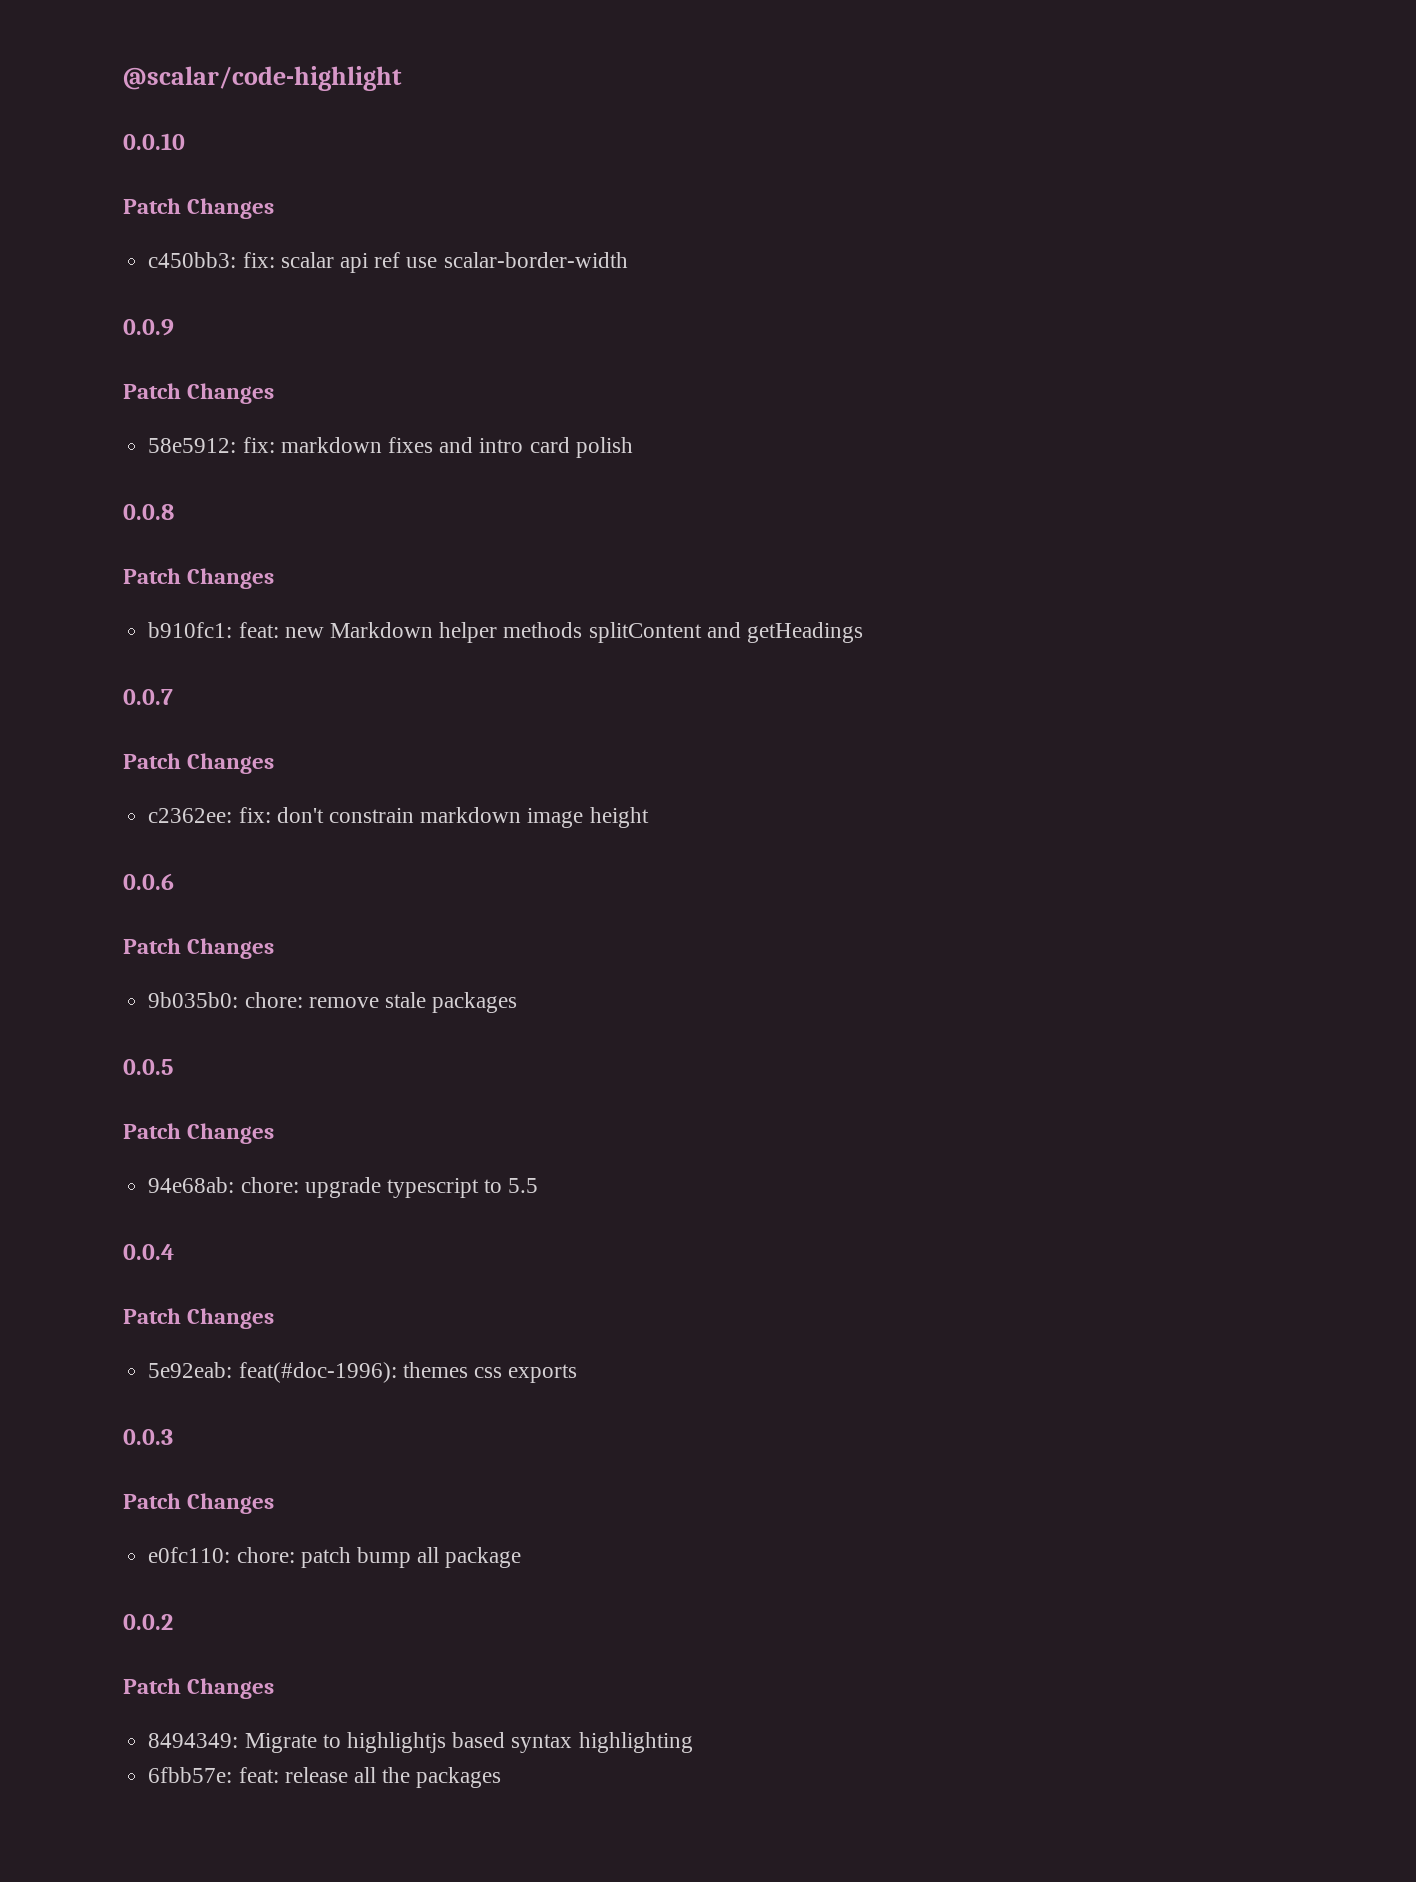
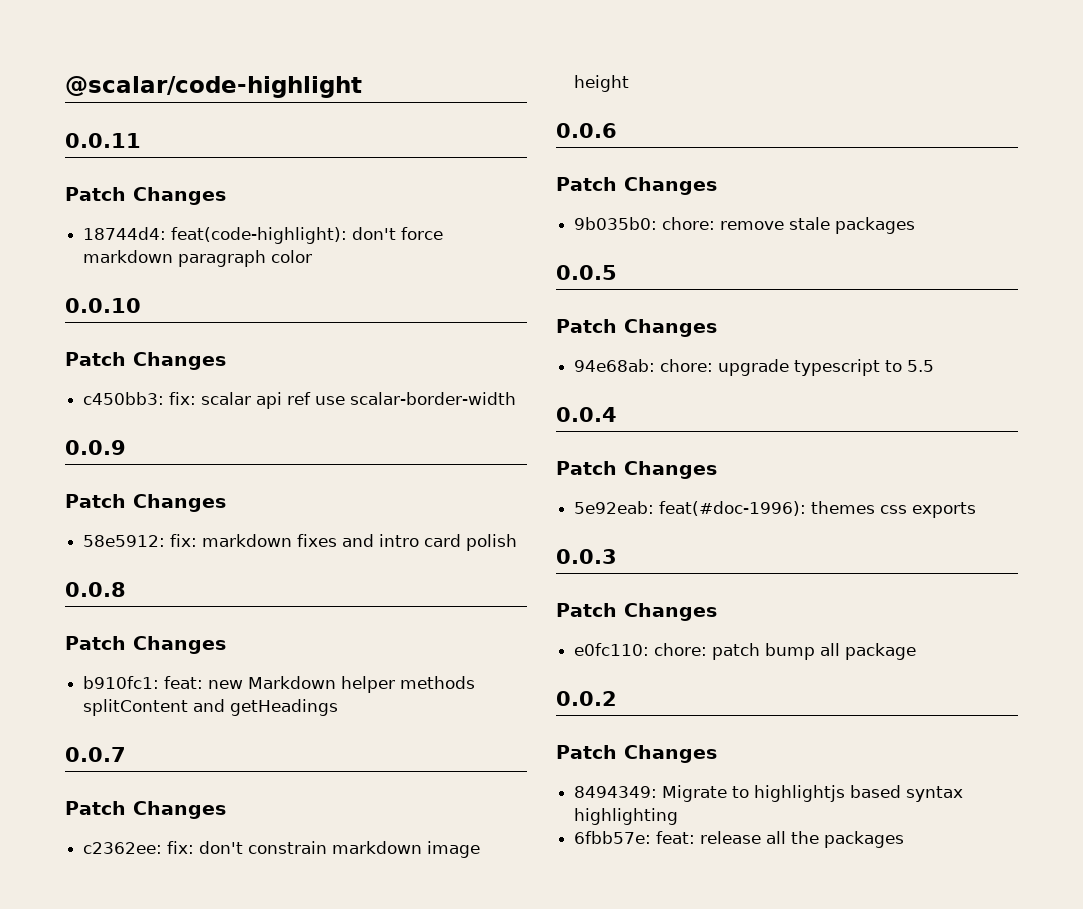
(402, 78) none -> [65,133,141,148] [65,187,226,205] [83,227,444,244] [83,250,313,267] // 0.0.11 // Patch Changes // 18744d4: feat(code-highlight): don't force markdown paragraph color

